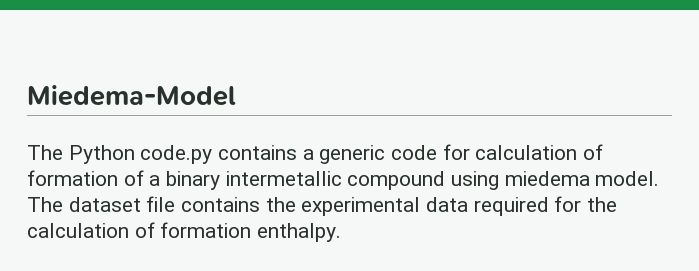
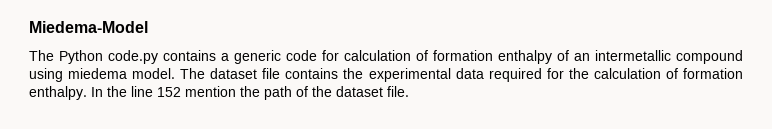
[123,170,221,190] of a binary -> [498,50,590,64] enthalpy of an
(342, 232) none -> [91,86,409,100] In the line 152 mention the path of the dataset file.

